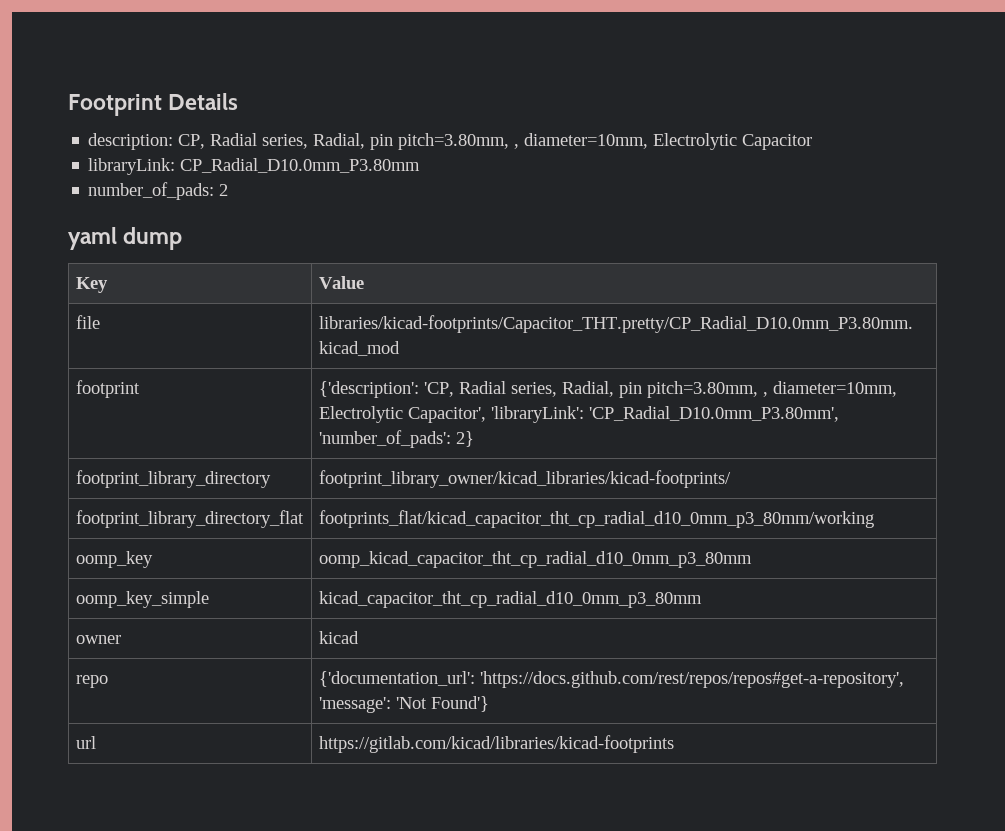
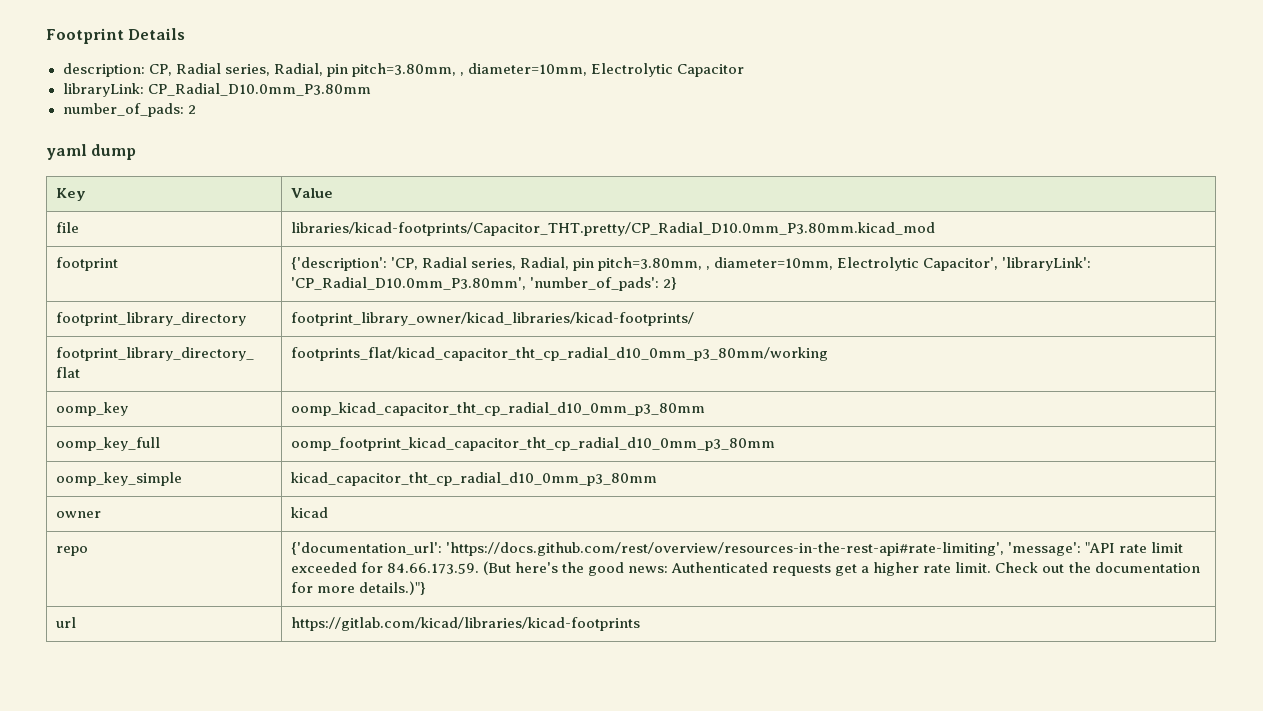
(752, 559) none -> [55,437,160,451] [290,437,775,451] // oomp_key_full | oomp_footprint_kicad_capacitor_tht_cp_radial_d10_0mm_p3_80mm
[479,671,904,688] [318,696,489,713] 'https://docs.github.com/rest/repos/repos#get-a-repository', 'message': 'Not Found'} -> [445,542,1183,556] [290,561,1200,576] [290,581,426,595] 'https://docs.github.com/rest/overview/resources-in-the-rest-api#rate-limiting', 'message': "API rate limit exceeded for 84.66.173.59. (But here's the good news: Authenticated requests get a higher rate limit. Check out the documentation for more details.)"}

